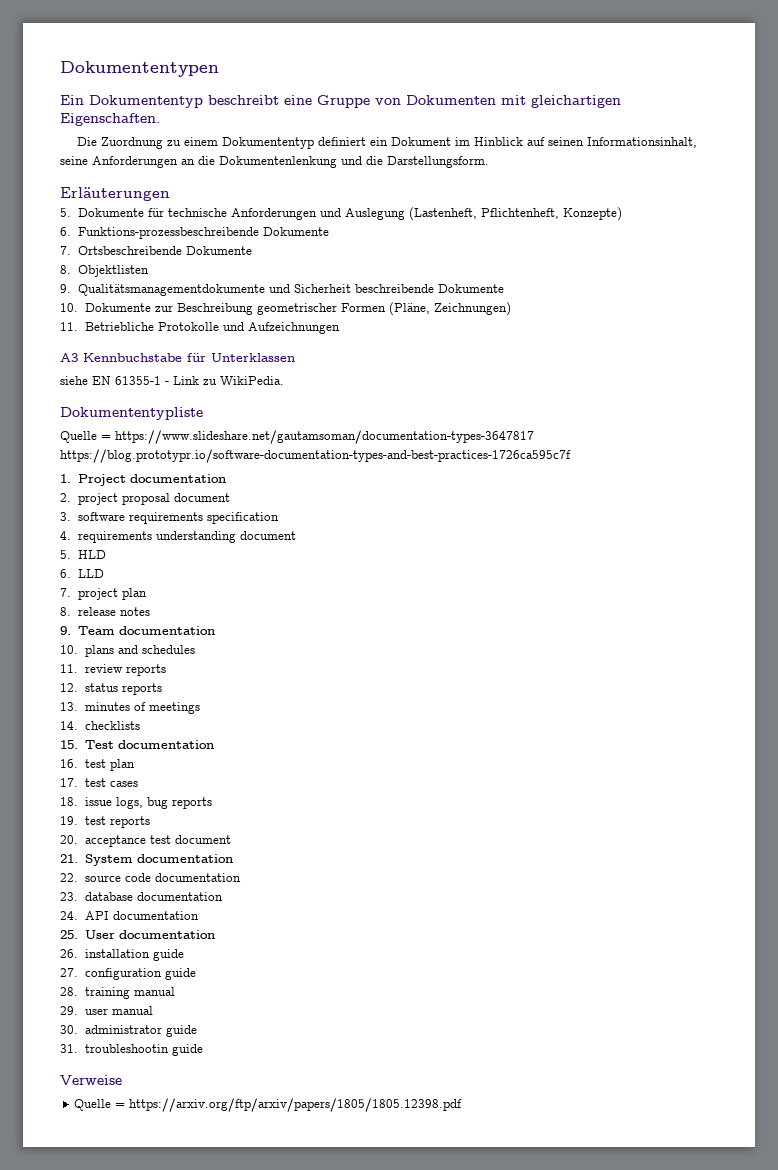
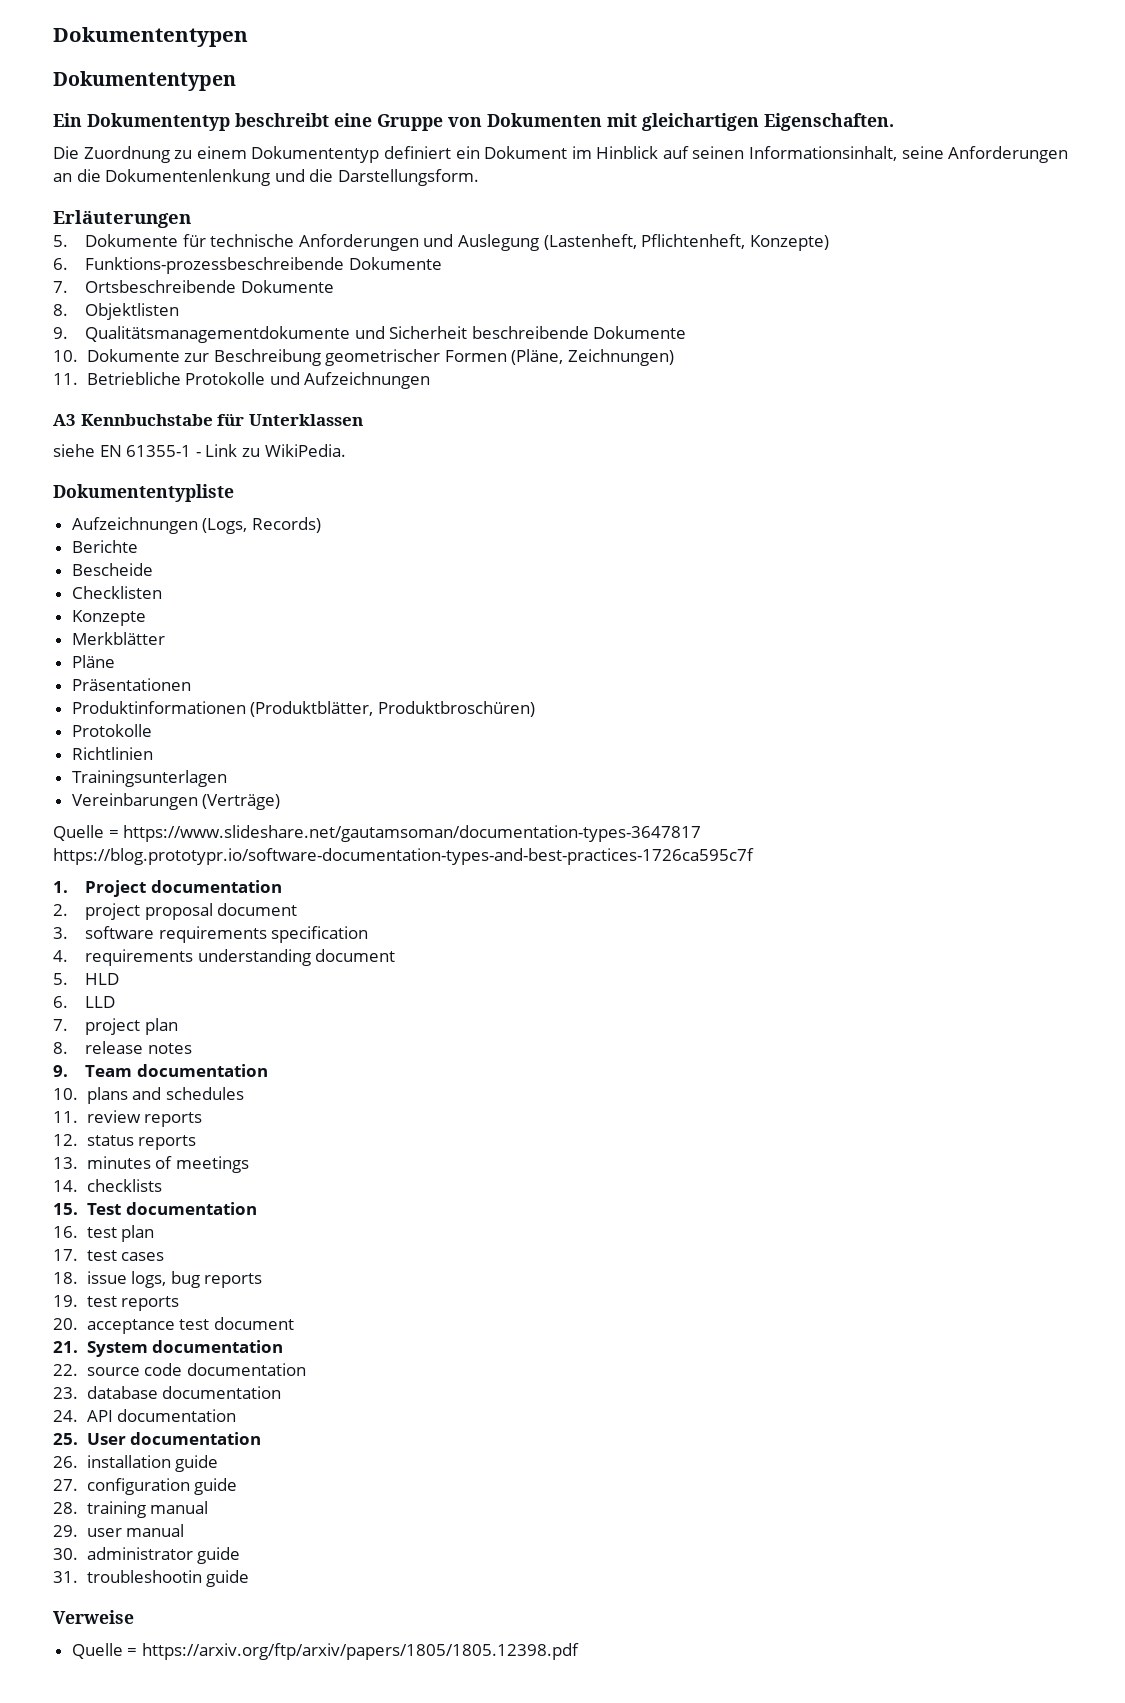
[60,61,219,77] Dokumententypen -> [53,27,248,47] [53,71,236,91] Dokumententypen // Dokumententypen
(203, 413) none -> [71,517,321,534] [71,540,138,553] [71,563,153,576] [71,586,162,599] [71,610,146,626] [71,632,165,645] [71,655,115,668] [71,678,191,691] [71,701,535,717] [71,724,152,737] [71,747,153,760] [71,770,227,787] [71,793,281,810] // Aufzeichnungen (Logs, Records) // Berichte // Bescheide // Checklisten // Konzepte // Merkblätter // Pläne // Präsentationen // Produktinformationen (Produktblätter, Produktbroschüren) // Protokolle // Richtlinien // Trainingsunterlagen // Vereinbarungen (Verträge)

